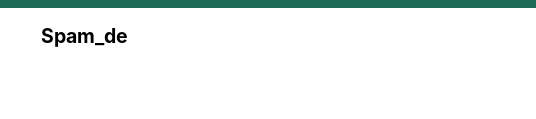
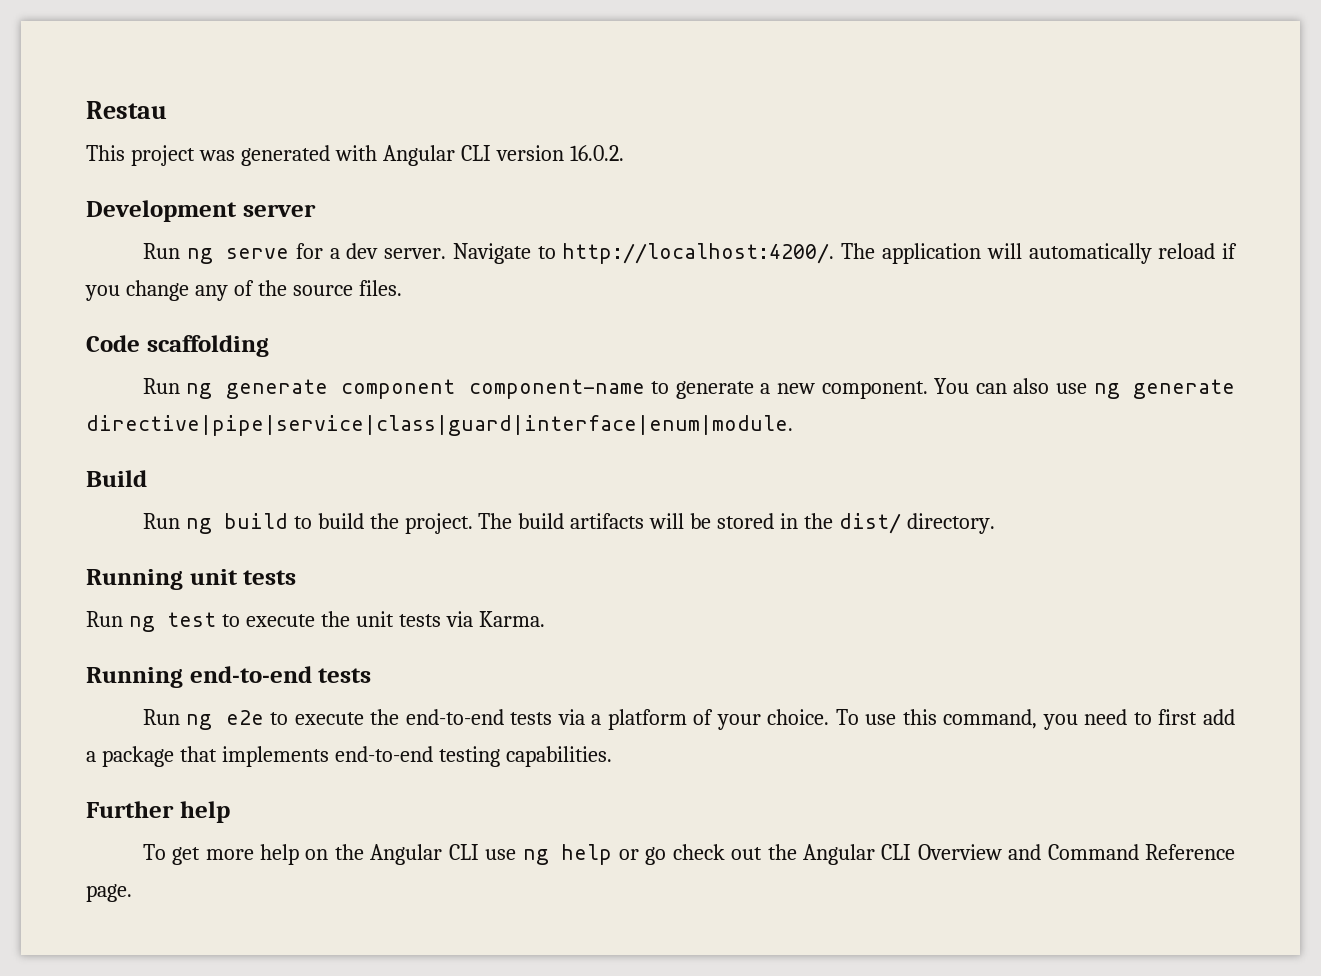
[41,28,128,47] Spam_de -> [86,101,167,119] [86,145,624,166] [86,200,316,222] [142,243,1237,264] [85,280,402,301] [86,335,269,357] [142,378,1236,399] [86,415,793,436] [86,470,147,487] [142,513,995,534] [86,569,297,590] [86,611,545,632] [86,666,372,688] [142,709,1235,730] [86,746,612,767] [86,801,230,823] [142,844,1235,865] [86,884,132,902] Restau // This project was generated with Angular CLI version 16.0.2. // Development server // Run ng serve for a dev server. Navigate to http://localhost:4200/. The application will automatically reload if you change any of the source files. // Code scaffolding // Run ng generate component component-name to generate a new component. You can also use ng generate directive|pipe|service|class|guard|interface|enum|module. // Build // Run ng build to build the project. The build artifacts will be stored in the dist/ directory. // Running unit tests // Run ng test to execute the unit tests via Karma. // Running end-to-end tests // Run ng e2e to execute the end-to-end tests via a platform of your choice. To use this command, you need to first add a package that implements end-to-end testing capabilities. // Further help // To get more help on the Angular CLI use ng help or go check out the Angular CLI Overview and Command Reference page.

